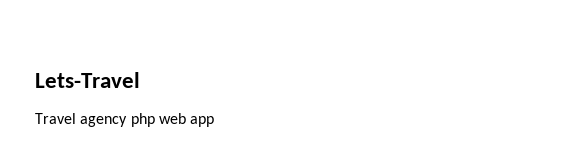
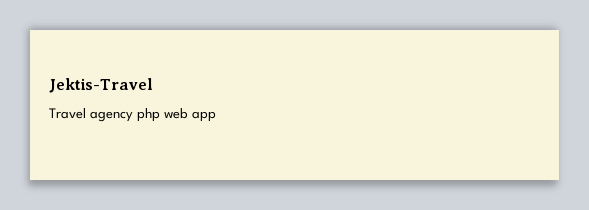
[35,72,140,88] Lets-Travel -> [49,78,153,93] Jektis-Travel

